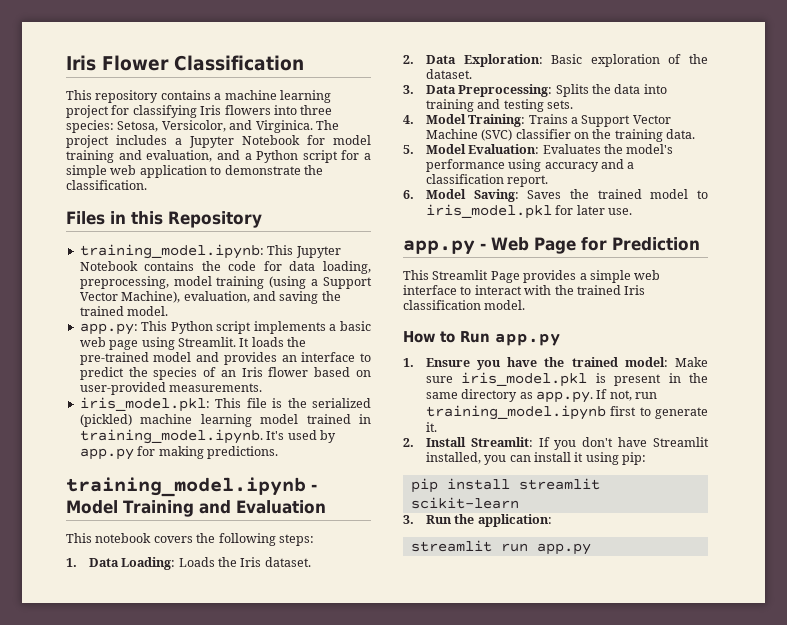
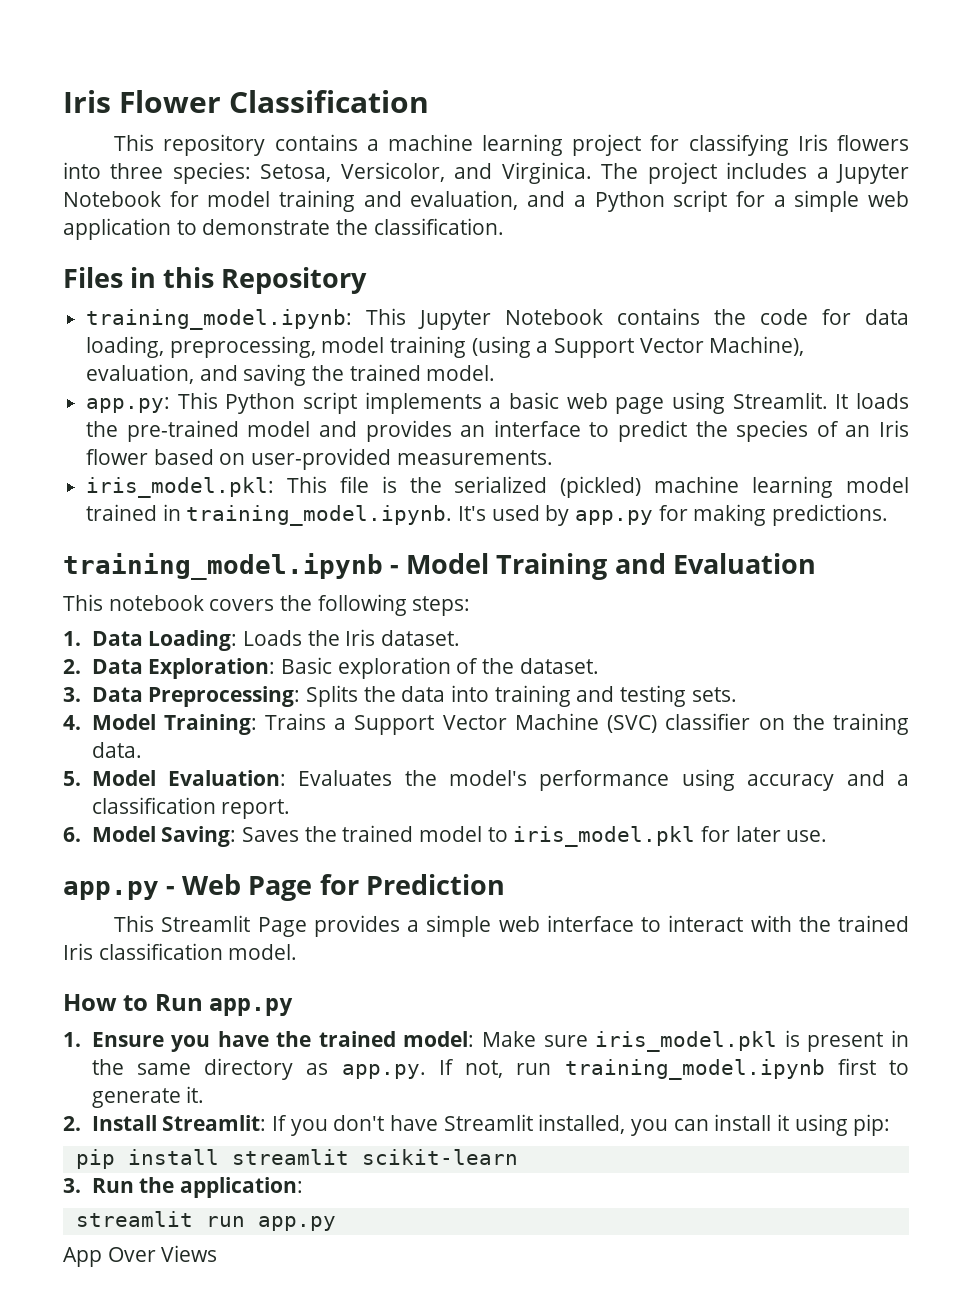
(591, 549) none -> [63,1245,218,1267] // App Over Views

